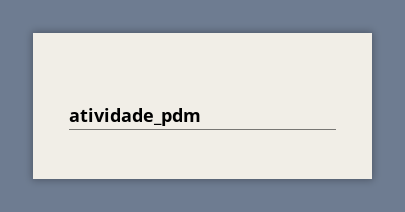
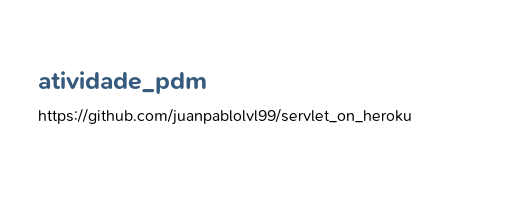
(201, 117) none -> [38,108,412,125] // https://github.com/juanpablolvl99/servlet_on_heroku

